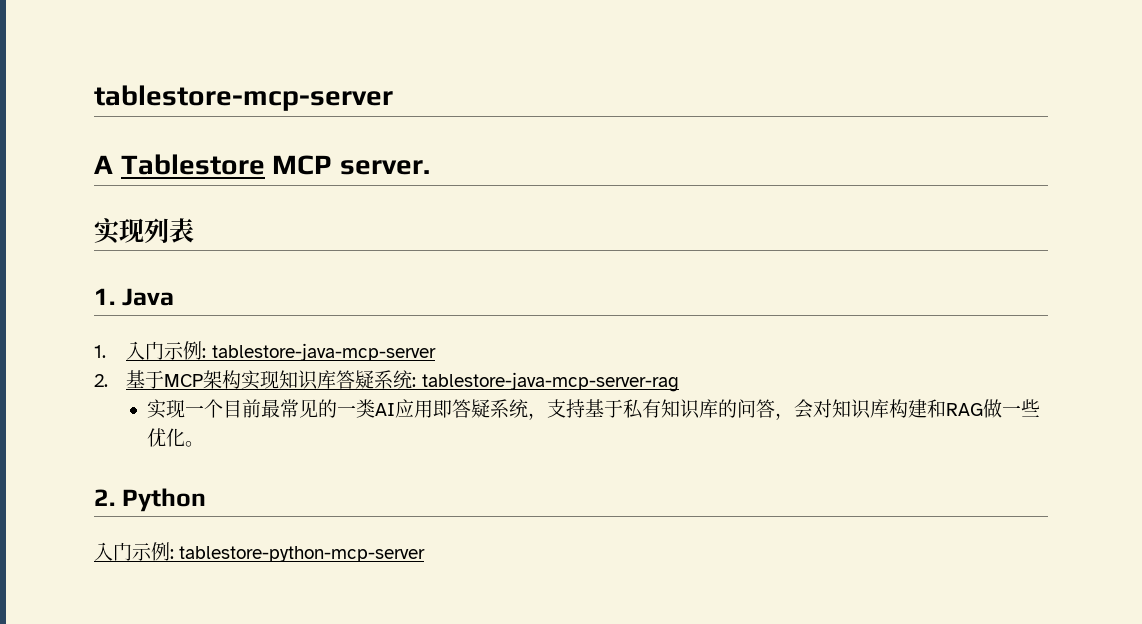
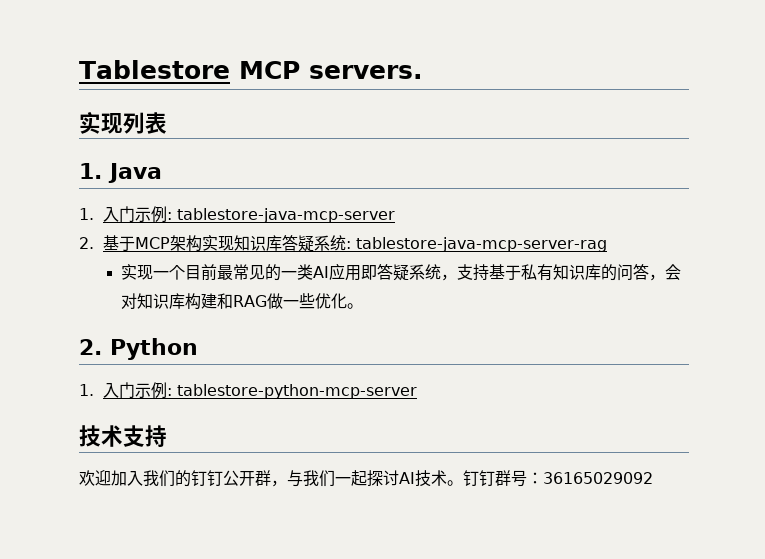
[94,85,393,111] [94,155,113,174] tablestore-mcp-server // A -> (79, 69) none
[339,160,430,175] server. -> [308,65,423,79] servers.
(206, 500) none -> [79,384,94,396] 1.
(426, 554) none -> [79,425,167,447] [79,470,653,487] // 技术支持 // 欢迎加入我们的钉钉公开群，与我们一起探讨AI技术。钉钉群号：36165029092

